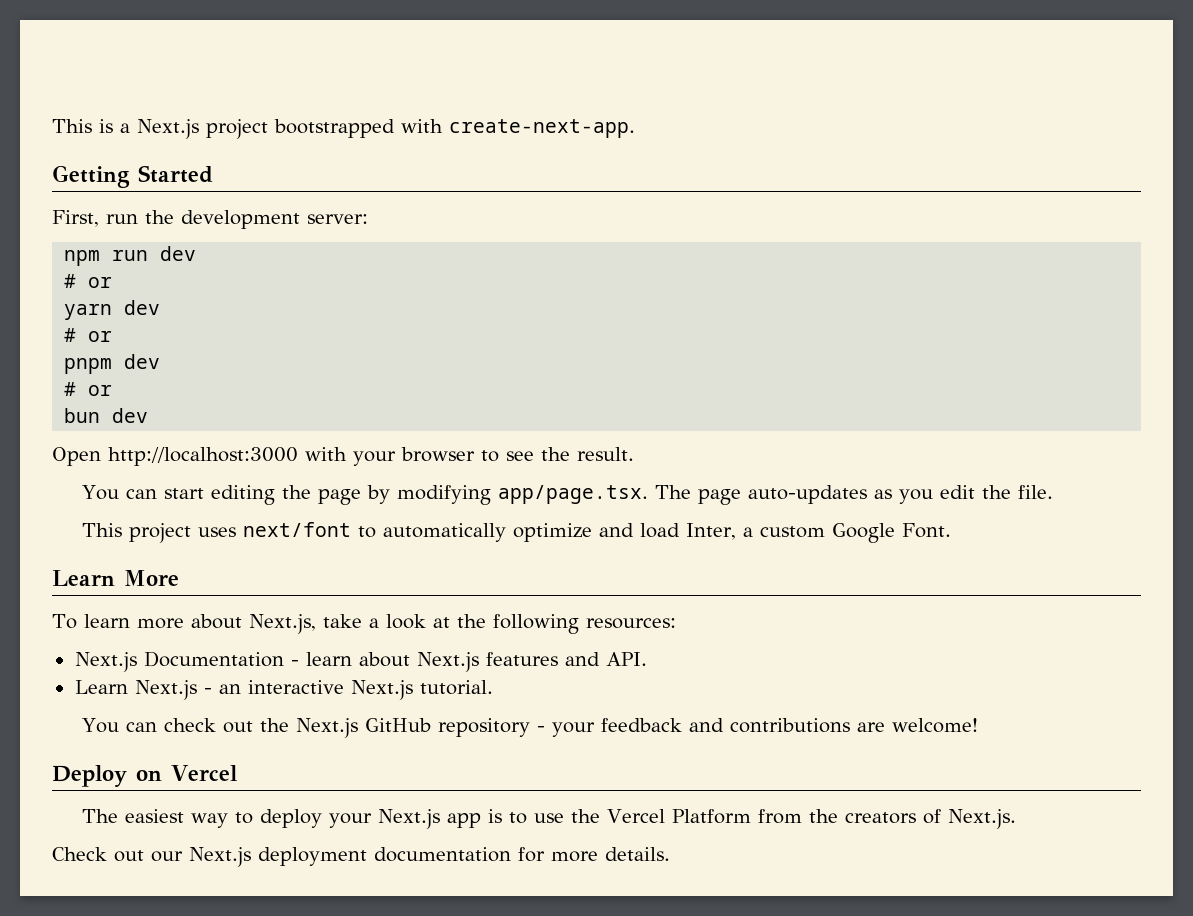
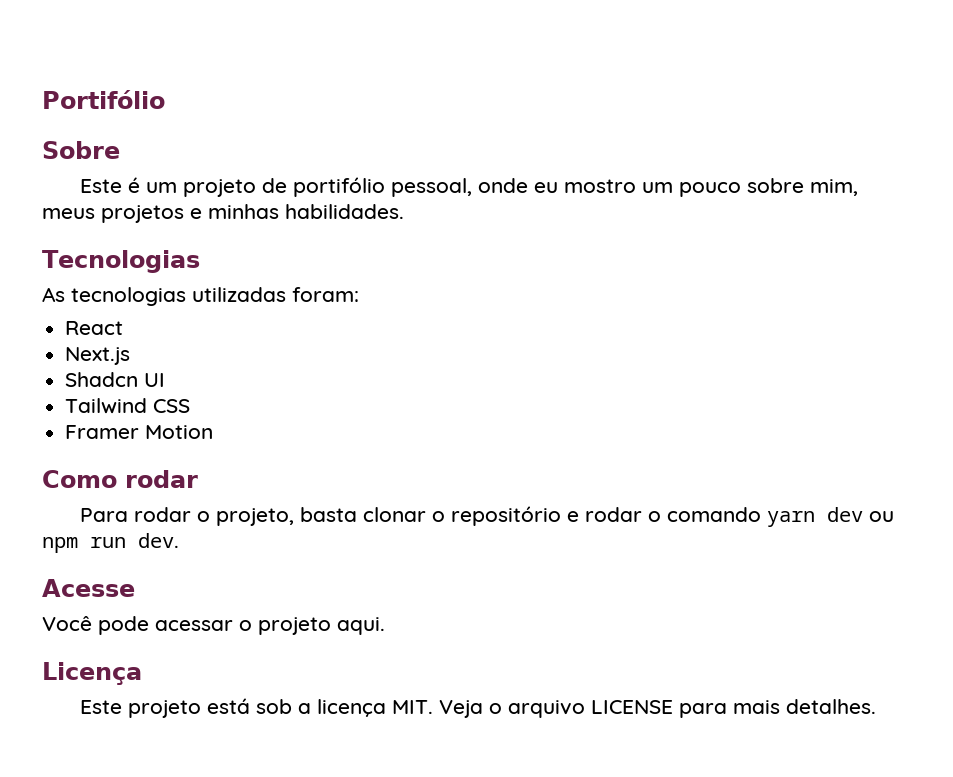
[52,119,635,139] [52,165,213,188] [52,210,368,229] [64,246,197,266] [64,274,113,288] [64,300,161,320] [64,328,113,342] [64,354,161,374] [64,382,113,396] [64,408,149,423] [52,447,634,466] [81,485,1053,505] [81,522,951,543] [52,570,179,586] [52,614,676,634] [74,651,647,672] [74,680,493,700] [81,718,978,738] [52,765,237,787] [81,809,1016,829] [52,847,670,867] This is a Next.js project bootstrapped with create-next-app. // Getting Started // First, run the development server: // npm run dev // # or // yarn dev // # or // pnpm dev // # or // bun dev // Open http://localhost:3000 with your browser to see the result. // You can start editing the page by modifying app/page.tsx. The page auto-updates as you edit the file. // This project uses next/font to automatically optimize and load Inter, a custom Google Font. // Learn More // To learn more about Next.js, take a look at the following resources: // Next.js Documentation - learn about Next.js features and API. // Learn Next.js - an interactive Next.js tutorial. // You can check out the Next.js GitHub repository - your feedback and contributions are welcome! // Deploy on Vercel // The easiest way to deploy your Next.js app is to use the Vercel Platform from the creators of Next.js. // Check out our Next.js deployment documentation for more details. -> [42,90,165,109] [42,141,120,159] [79,177,858,197] [42,204,404,223] [42,250,200,273] [42,287,359,306] [65,321,124,335] [65,347,131,365] [65,372,166,387] [65,398,191,414] [65,425,214,439] [42,470,198,488] [79,506,894,527] [42,533,179,553] [42,579,135,597] [42,616,385,635] [42,662,142,685] [79,698,876,718] Portifólio // Sobre // Este é um projeto de portifólio pessoal, onde eu mostro um pouco sobre mim, meus projetos e minhas habilidades. // Tecnologias // As tecnologias utilizadas foram: // React // Next.js // Shadcn UI // Tailwind CSS // Framer Motion // Como rodar // Para rodar o projeto, basta clonar o repositório e rodar o comando yarn dev ou npm run dev. // Acesse // Você pode acessar o projeto aqui. // Licença // Este projeto está sob a licença MIT. Veja o arquivo LICENSE para mais detalhes.

